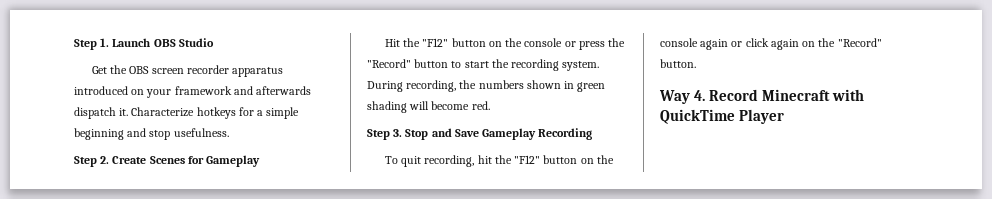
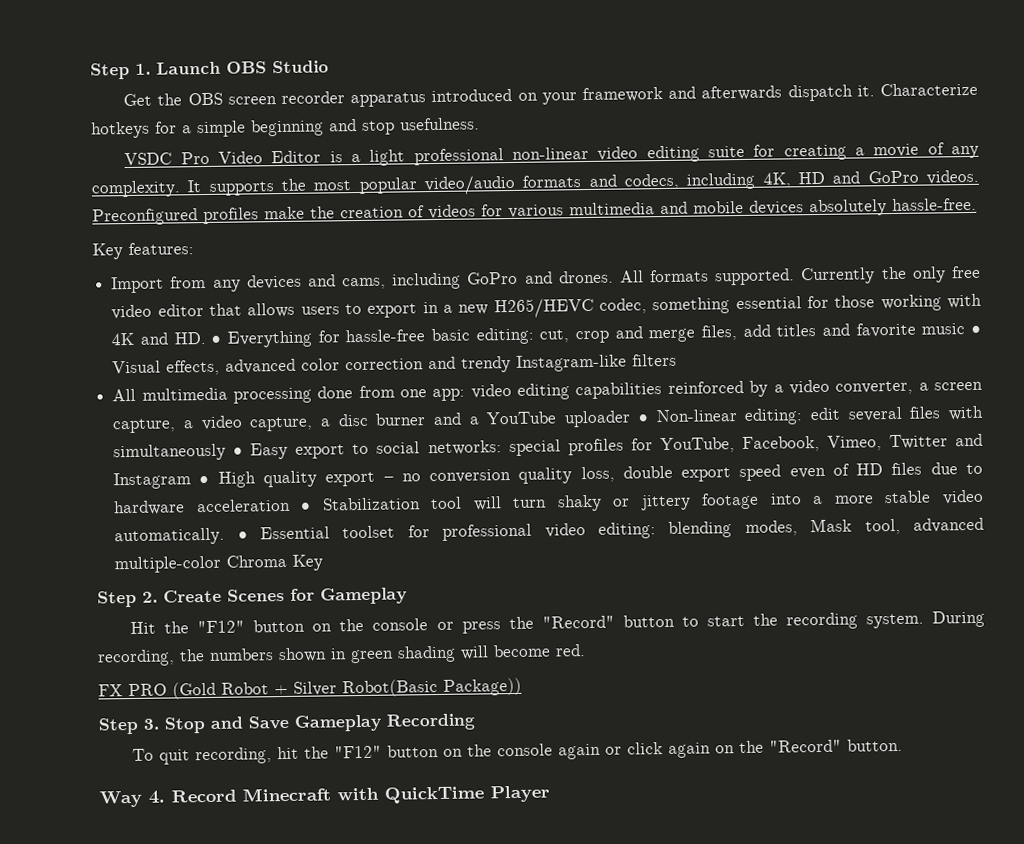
(229, 132) none -> [124,142,979,166] [91,169,980,198] [92,197,977,226] [92,242,194,260] [111,265,982,294] [111,293,983,320] [111,322,982,348] [112,353,678,376] [112,379,984,404] [112,405,985,434] [113,433,984,462] [113,462,983,490] [114,489,984,516] [114,517,985,546] [114,554,324,574] // VSDC Pro Video Editor is a light professional non-linear video editing suite for creating a movie of any complexity. It supports the most popular video/audio formats and codecs, including 4K, HD and GoPro videos. Preconfigured profiles make the creation of videos for various multimedia and mobile devices absolutely hassle-free. // Key features: // Import from any devices and cams, including GoPro and drones. All formats supported. Сurrently the only free video editor that allows users to export in a new H265/HEVC codec, something essential for those working with 4K and HD. • Everything for hassle-free basic editing: cut, crop and merge files, add titles and favorite music • Visual effects, advanced color correction and trendy Instagram-like filters // All multimedia processing done from one app: video editing capabilities reinforced by a video converter, a screen capture, a video capture, a disc burner and a YouTube uploader • Non-linear editing: edit several files with simultaneously • Easy export to social networks: special profiles for YouTube, Facebook, Vimeo, Twitter and Instagram • High quality export – no conversion quality loss, double export speed even of HD files due to hardware acceleration • Stabilization tool will turn shaky or jittery footage into a more stable video automatically. • Essential toolset for professional video editing: blending modes, Mask tool, advanced multiple-color Chroma Key
(490, 105) none -> [98,677,522,700] // FX PRO (Gold Robot + Silver Robot(Basic Package))

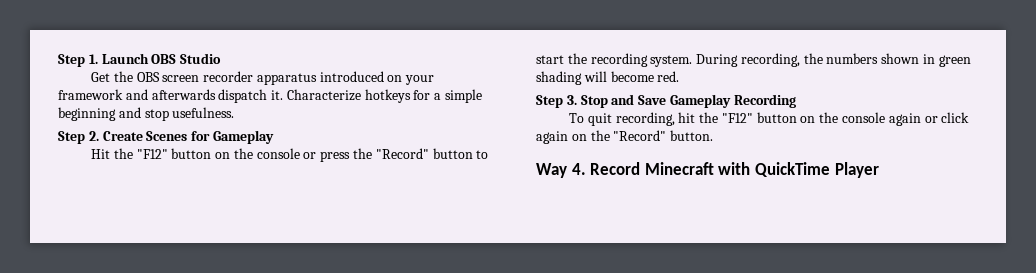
[124,142,979,166] [91,169,980,198] [92,197,977,226] [92,242,194,260] [111,265,982,294] [111,293,983,320] [111,322,982,348] [112,353,678,376] [112,379,984,404] [112,405,985,434] [113,433,984,462] [113,462,983,490] [114,489,984,516] [114,517,985,546] [114,554,324,574] // VSDC Pro Video Editor is a light professional non-linear video editing suite for creating a movie of any complexity. It supports the most popular video/audio formats and codecs, including 4K, HD and GoPro videos. Preconfigured profiles make the creation of videos for various multimedia and mobile devices absolutely hassle-free. // Key features: // Import from any devices and cams, including GoPro and drones. All formats supported. Сurrently the only free video editor that allows users to export in a new H265/HEVC codec, something essential for those working with 4K and HD. • Everything for hassle-free basic editing: cut, crop and merge files, add titles and favorite music • Visual effects, advanced color correction and trendy Instagram-like filters // All multimedia processing done from one app: video editing capabilities reinforced by a video converter, a screen capture, a video capture, a disc burner and a YouTube uploader • Non-linear editing: edit several files with simultaneously • Easy export to social networks: special profiles for YouTube, Facebook, Vimeo, Twitter and Instagram • High quality export – no conversion quality loss, double export speed even of HD files due to hardware acceleration • Stabilization tool will turn shaky or jittery footage into a more stable video automatically. • Essential toolset for professional video editing: blending modes, Mask tool, advanced multiple-color Chroma Key -> (235, 112) none
[98,677,522,700] // FX PRO (Gold Robot + Silver Robot(Basic Package)) -> (680, 76) none

